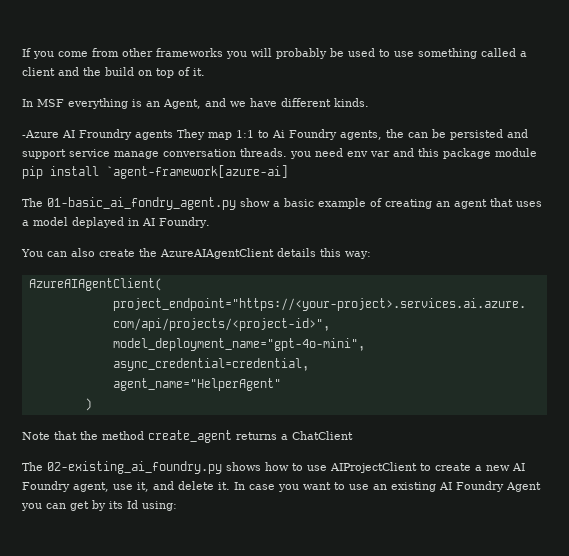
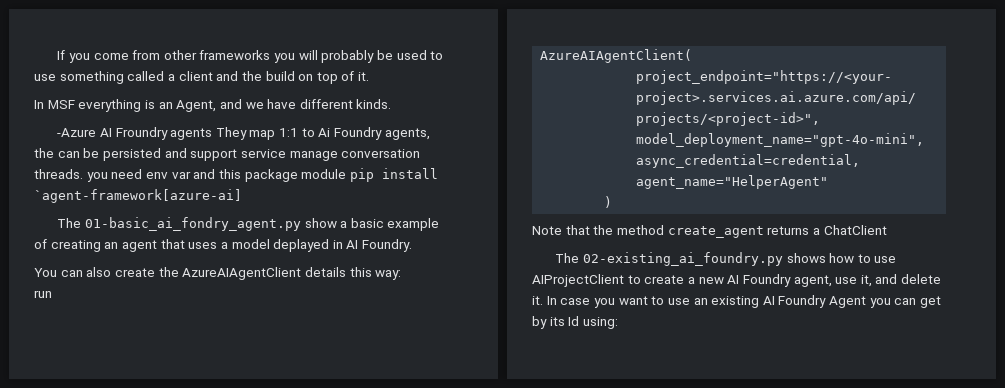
(371, 255) none -> [34,290,52,298] // run

